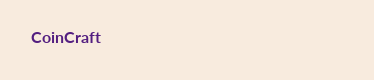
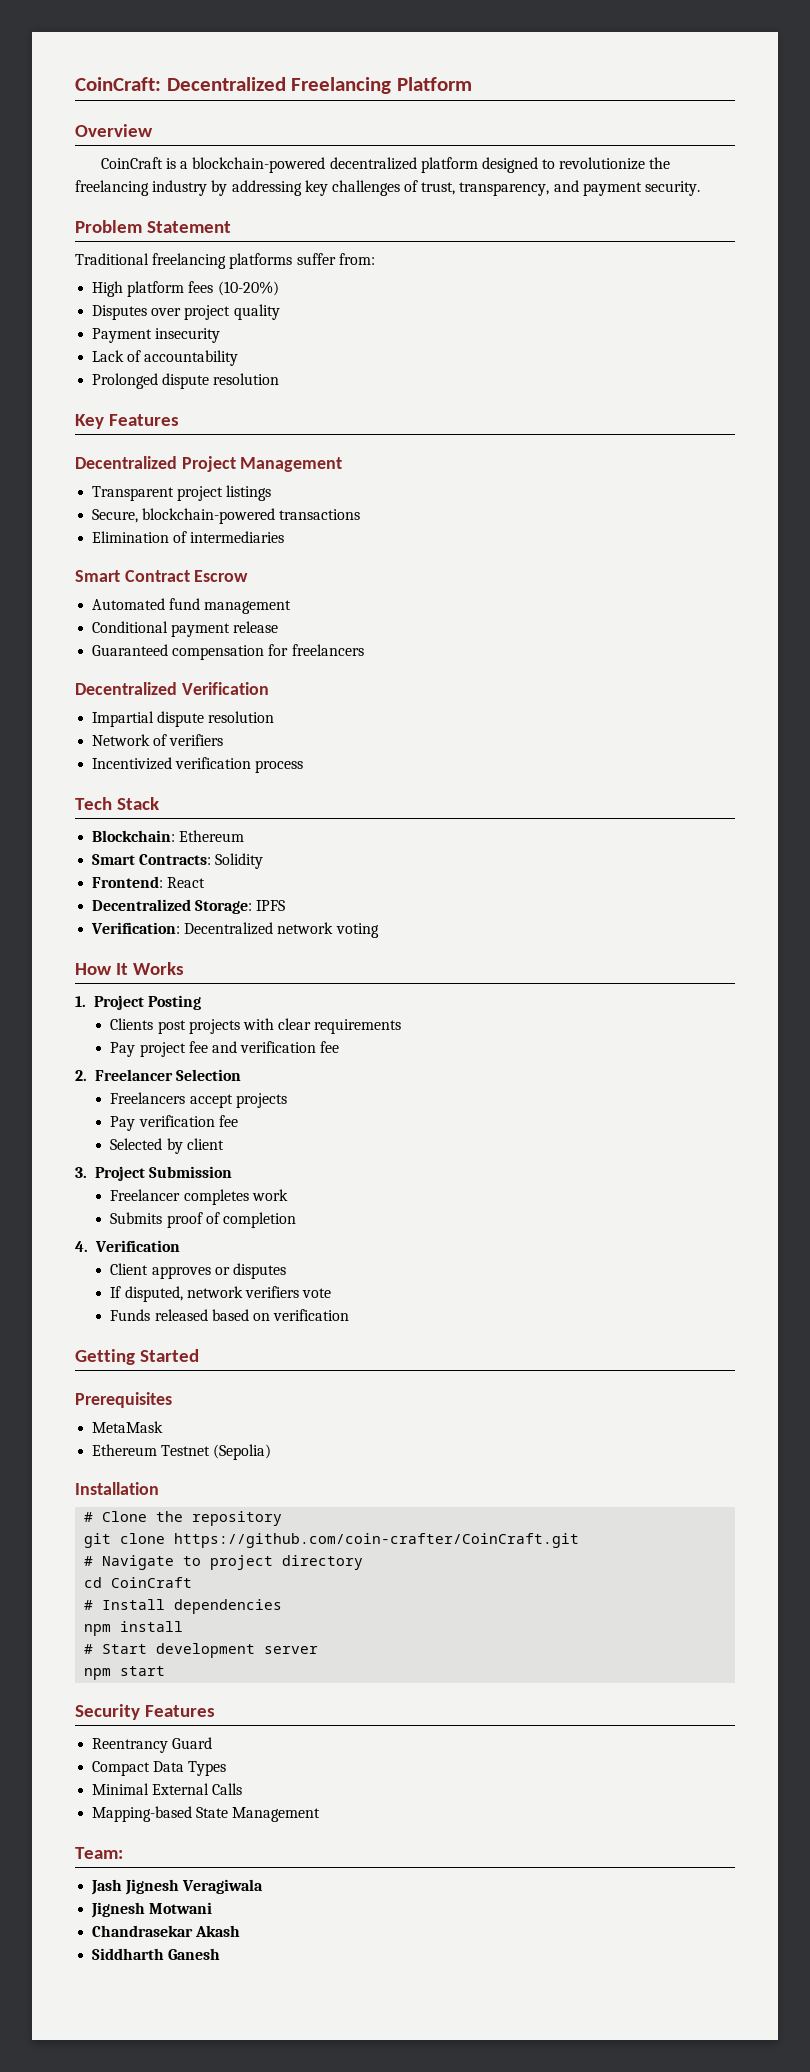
[31,32,101,43] CoinCraft -> [75,77,472,94] [75,124,153,137] [100,157,671,173] [75,180,701,196] [75,220,232,233] [75,253,375,269] [92,281,279,297] [92,304,280,320] [92,328,221,343] [92,350,239,366] [92,373,280,389] [75,414,180,429] [75,456,343,472] [92,485,272,501] [92,508,361,524] [92,531,285,543] [75,570,249,582] [92,598,292,614] [92,621,279,637] [92,644,364,660] [75,682,269,695] [92,711,275,727] [92,734,224,746] [92,757,304,773] [75,797,160,810] [92,830,245,842] [92,853,264,869] [92,876,206,888] [92,899,286,914] [91,922,379,938] [75,962,185,975] [75,995,201,1010] [110,1018,402,1034] [110,1041,340,1057] [75,1069,241,1081] [110,1092,287,1108] [110,1115,238,1131] [110,1138,224,1154] [75,1166,232,1181] [110,1189,288,1205] [110,1212,296,1228] [75,1240,180,1252] [110,1263,286,1279] [110,1286,332,1302] [110,1309,350,1321] [75,1349,200,1365] [75,1392,172,1408] [92,1421,164,1433] [92,1444,272,1460] [75,1482,159,1495] [84,1511,283,1526] [84,1533,580,1548] [84,1555,364,1570] [84,1577,193,1588] [84,1599,283,1614] [84,1621,184,1636] [84,1643,319,1658] [84,1666,166,1680] [75,1704,216,1720] [92,1737,213,1753] [92,1761,227,1776] [92,1783,243,1795] [92,1806,321,1822] [75,1847,123,1859] [91,1879,264,1895] [91,1902,213,1918] [92,1925,241,1937] [92,1948,221,1960] CoinCraft: Decentralized Freelancing Platform // Overview // CoinCraft is a blockchain-powered decentralized platform designed to revolutionize the freelancing industry by addressing key challenges of trust, transparency, and payment security. // Problem Statement // Traditional freelancing platforms suffer from: // High platform fees (10-20%) // Disputes over project quality // Payment insecurity // Lack of accountability // Prolonged dispute resolution // Key Features // Decentralized Project Management // Transparent project listings // Secure, blockchain-powered transactions // Elimination of intermediaries // Smart Contract Escrow // Automated fund management // Conditional payment release // Guaranteed compensation for freelancers // Decentralized Verification // Impartial dispute resolution // Network of verifiers // Incentivized verification process // Tech Stack // Blockchain: Ethereum // Smart Contracts: Solidity // Frontend: React // Decentralized Storage: IPFS // Verification: Decentralized network voting // How It Works // 1. Project Posting // Clients post projects with clear requirements // Pay project fee and verification fee // 2. Freelancer Selection // Freelancers accept projects // Pay verification fee // Selected by client // 3. Project Submission // Freelancer completes work // Submits proof of completion // 4. Verification // Client approves or disputes // If disputed, network verifiers vote // Funds released based on verification // Getting Started // Prerequisites // MetaMask // Ethereum Testnet (Sepolia) // Installation // # Clone the repository // git clone https://github.com/coin-crafter/CoinCraft.git // # Navigate to project directory // cd CoinCraft // # Install dependencies // npm install // # Start development server // npm start // Security Features // Reentrancy Guard // Compact Data Types // Minimal External Calls // Mapping-based State Management // Team: // Jash Jignesh Veragiwala // Jignesh Motwani // Chandrasekar Akash // Siddharth Ganesh

